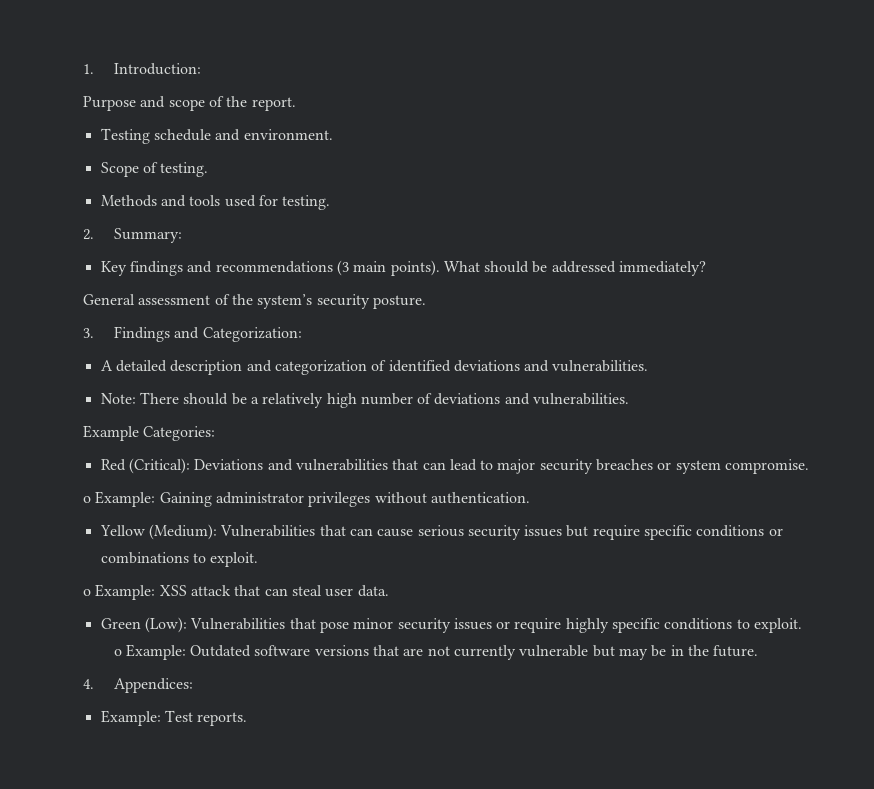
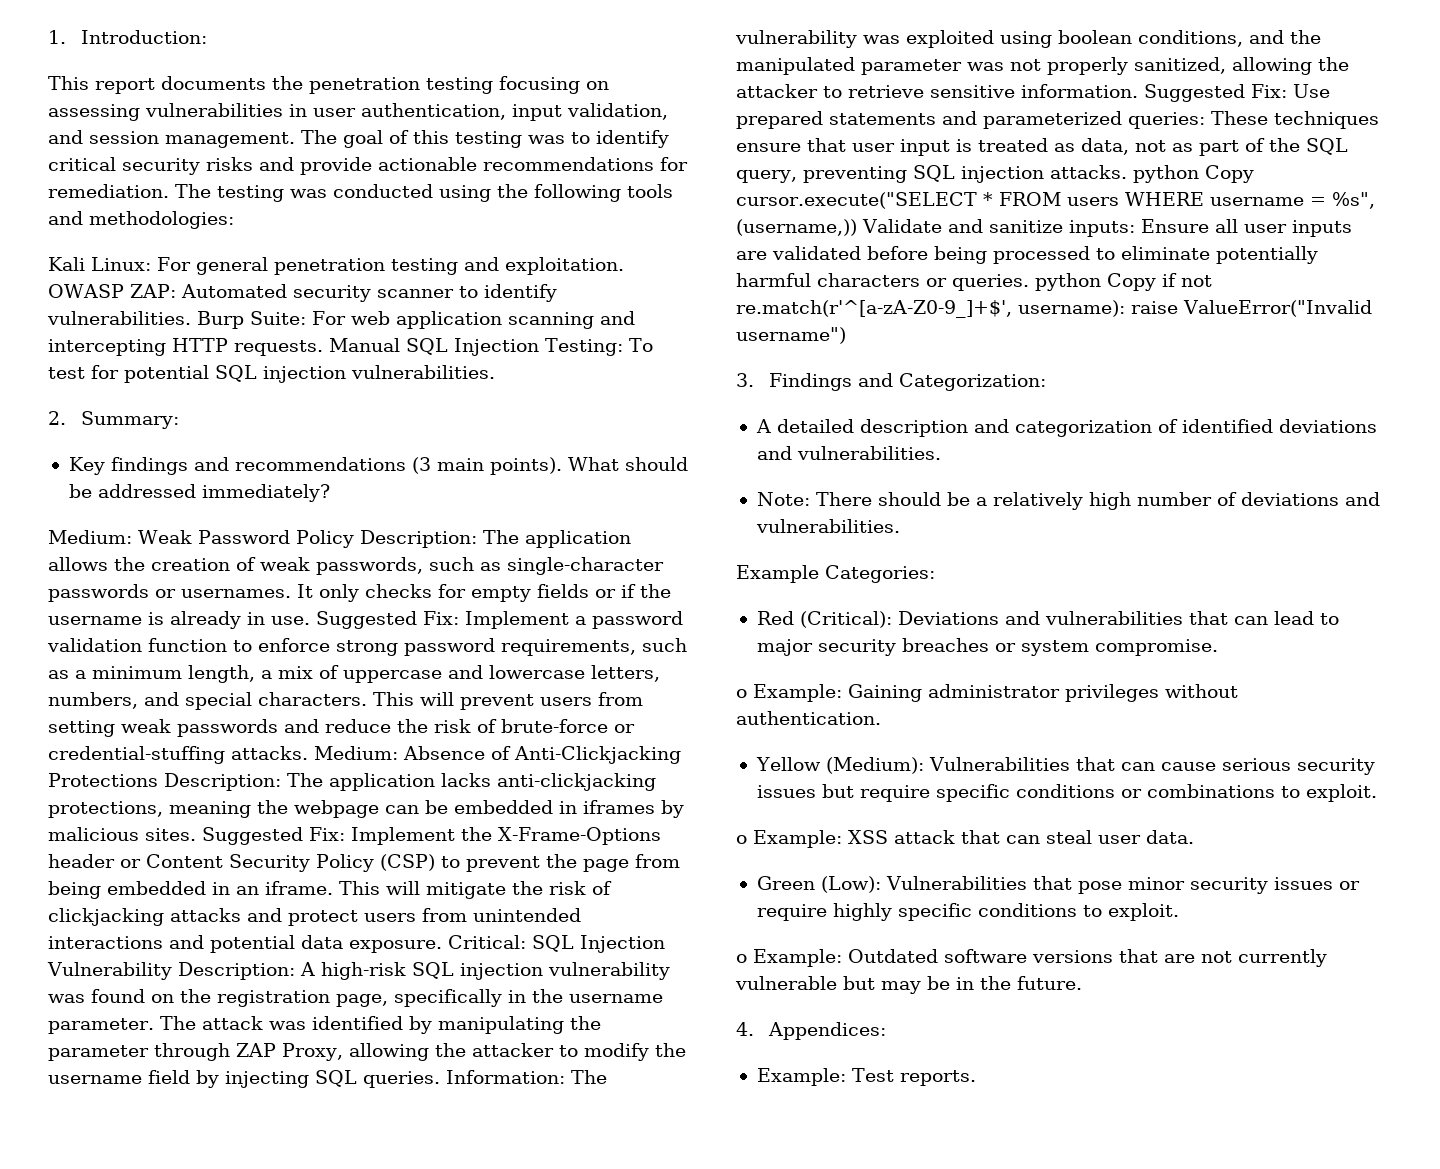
[83,96,296,111] [100,128,333,144] [100,162,209,177] [100,195,331,210] Purpose and scope of the report. // Testing schedule and environment. // Scope of testing. // Methods and tools used for testing. -> [48,76,609,94] [48,103,668,121] [48,130,669,148] [48,157,688,175] [48,184,673,202] [48,211,234,229] [48,257,624,275] [48,284,557,302] [47,311,635,329] [48,338,653,356] [48,365,495,383] This report documents the penetration testing focusing on assessing vulnerabilities in user authentication, input validation, and session management. The goal of this testing was to identify critical security risks and provide actionable recommendations for remediation. The testing was conducted using the following tools and methodologies: // Kali Linux: For general penetration testing and exploitation. OWASP ZAP: Automated security scanner to identify vulnerabilities. Burp Suite: For web application scanning and intercepting HTTP requests. Manual SQL Injection Testing: To test for potential SQL injection vulnerabilities.
[83,294,426,309] General assessment of the system’s security posture. -> [48,530,631,548] [48,557,664,575] [48,584,671,602] [48,611,683,629] [47,638,687,656] [48,665,660,683] [48,692,643,710] [48,719,635,737] [48,746,681,764] [48,773,656,791] [48,800,684,818] [48,827,661,845] [48,854,680,872] [48,881,612,899] [48,908,581,926] [48,935,665,953] [47,962,670,980] [48,989,663,1007] [48,1016,601,1034] [48,1043,686,1061] [48,1070,607,1088] [735,30,1321,48] [736,57,1349,75] [736,84,1330,102] [736,111,1379,129] [736,138,1348,156] [736,165,1254,183] [736,192,1375,209] [736,219,1352,237] [736,246,1318,264] [736,273,1212,291] [736,300,1372,318] [736,327,846,344] Medium: Weak Password Policy Description: The application allows the creation of weak passwords, such as single-character passwords or usernames. It only checks for empty fields or if the username is already in use. Suggested Fix: Implement a password validation function to enforce strong password requirements, such as a minimum length, a mix of uppercase and lowercase letters, numbers, and special characters. This will prevent users from setting weak passwords and reduce the risk of brute-force or credential-stuffing attacks. Medium: Absence of Anti-Clickjacking Protections Description: The application lacks anti-clickjacking protections, meaning the webpage can be embedded in iframes by malicious sites. Suggested Fix: Implement the X-Frame-Options header or Content Security Policy (CSP) to prevent the page from being embedded in an iframe. This will mitigate the risk of clickjacking attacks and protect users from unintended interactions and potential data exposure. Critical: SQL Injection Vulnerability Description: A high-risk SQL injection vulnerability was found on the registration page, specifically in the username parameter. The attack was identified by manipulating the parameter through ZAP Proxy, allowing the attacker to modify the username field by injecting SQL queries. Information: The vulnerability was exploited using boolean conditions, and the manipulated parameter was not properly sanitized, allowing the attacker to retrieve sensitive information. Suggested Fix: Use prepared statements and parameterized queries: These techniques ensure that user input is treated as data, not as part of the SQL query, preventing SQL injection attacks. python Copy cursor.execute("SELECT * FROM users WHERE username = %s", (username,)) Validate and sanitize inputs: Ensure all user inputs are validated before being processed to eliminate potentially harmful characters or queries. python Copy if not re.match(r'^[a-zA-Z0-9_]+$', username): raise ValueError("Invalid username")

